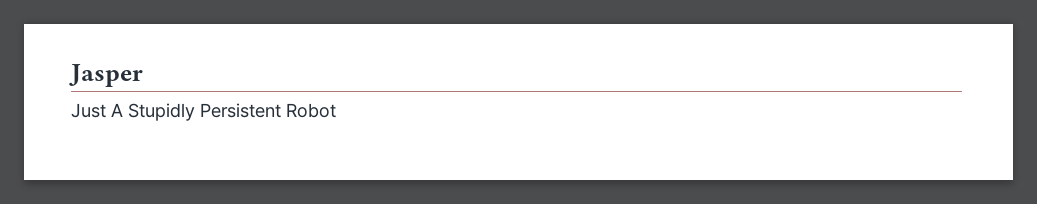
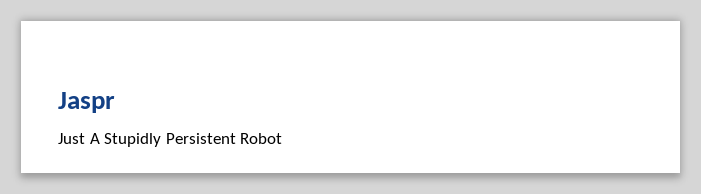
[69,64,143,87] Jasper -> [58,92,115,113] Jaspr

